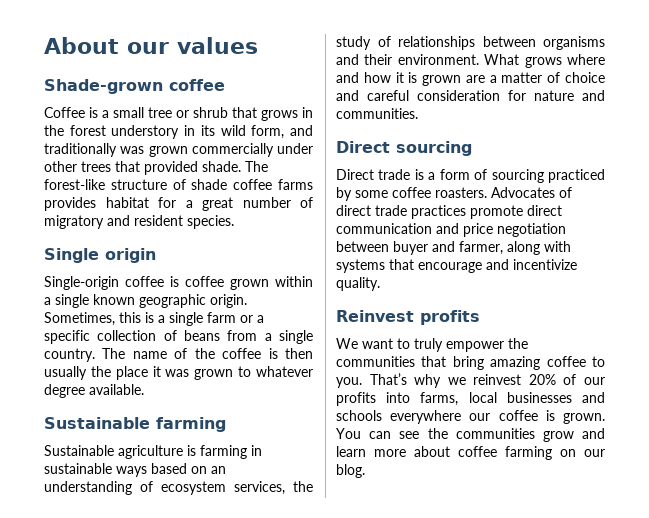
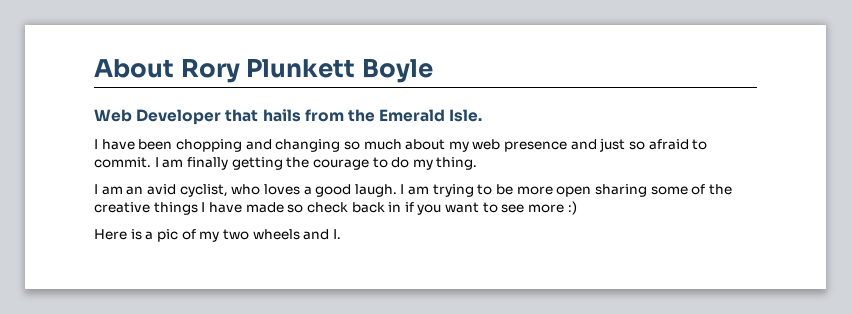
[127,37,258,54] [44,79,225,94] [44,107,313,121] [44,125,314,139] [44,143,313,157] [44,161,268,175] [44,179,313,190] [44,197,313,211] [44,215,234,229] [44,248,156,263] [44,276,313,290] [44,294,247,308] [44,312,264,326] [44,330,314,344] [44,348,313,362] [44,366,313,380] [44,384,144,398] [44,417,226,432] [44,445,262,459] [44,463,226,477] [44,481,313,495] [336,36,605,50] [336,54,605,68] [336,72,605,86] [336,90,605,101] [336,108,418,119] [336,141,472,156] [336,169,605,183] [336,187,572,201] [336,205,562,219] [336,223,566,237] [336,241,571,255] [336,259,577,273] [336,277,380,291] [336,310,480,325] [336,338,528,352] [336,356,605,370] [336,373,605,388] [336,392,605,406] [336,410,605,424] [336,428,605,442] [336,446,605,460] [336,464,365,478] our values // Shade-grown coffee // Coffee is a small tree or shrub that grows in the forest understory in its wild form, and traditionally was grown commercially under other trees that provided shade. The forest-like structure of shade coffee farms provides habitat for a great number of migratory and resident species. // Single origin // Single-origin coffee is coffee grown within a single known geographic origin. Sometimes, this is a single farm or a specific collection of beans from a single country. The name of the coffee is then usually the place it was grown to whatever degree available. // Sustainable farming // Sustainable agriculture is farming in sustainable ways based on an understanding of ecosystem services, the study of relationships between organisms and their environment. What grows where and how it is grown are a matter of choice and careful consideration for nature and communities. // Direct sourcing // Direct trade is a form of sourcing practiced by some coffee roasters. Advocates of direct trade practices promote direct communication and price negotiation between buyer and farmer, along with systems that encourage and incentivize quality. // Reinvest profits // We want to truly empower the communities that bring amazing coffee to you. That’s why we reinvest 20% of our profits into farms, local businesses and schools everywhere our coffee is grown. You can see the communities grow and learn more about coffee farming on our blog. -> [180,58,433,83] [94,109,483,125] [94,138,708,152] [94,157,478,170] [94,184,732,197] [94,201,577,215] [94,229,341,242] Rory Plunkett Boyle // Web Developer that hails from the Emerald Isle. // I have been chopping and changing so much about my web presence and just so afraid to commit. I am finally getting the courage to do my thing. // I am an avid cyclist, who loves a good laugh. I am trying to be more open sharing some of the creative things I have made so check back in if you want to see more :) // Here is a pic of my two wheels and I.

